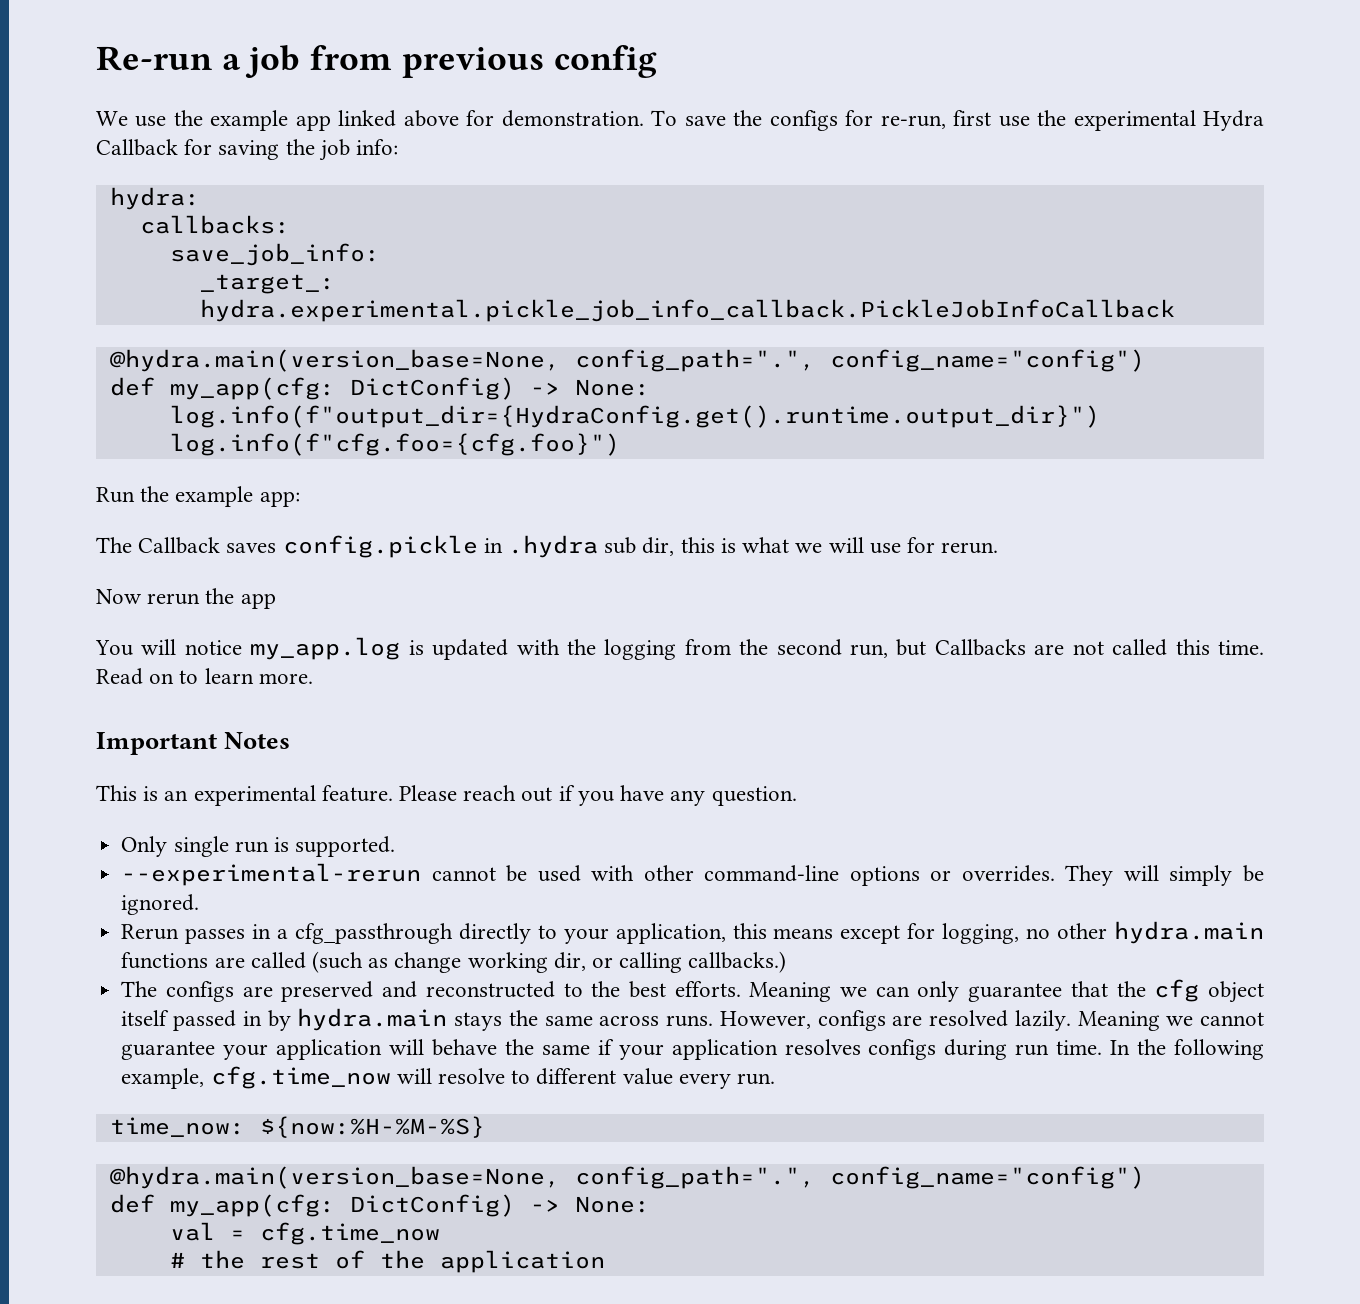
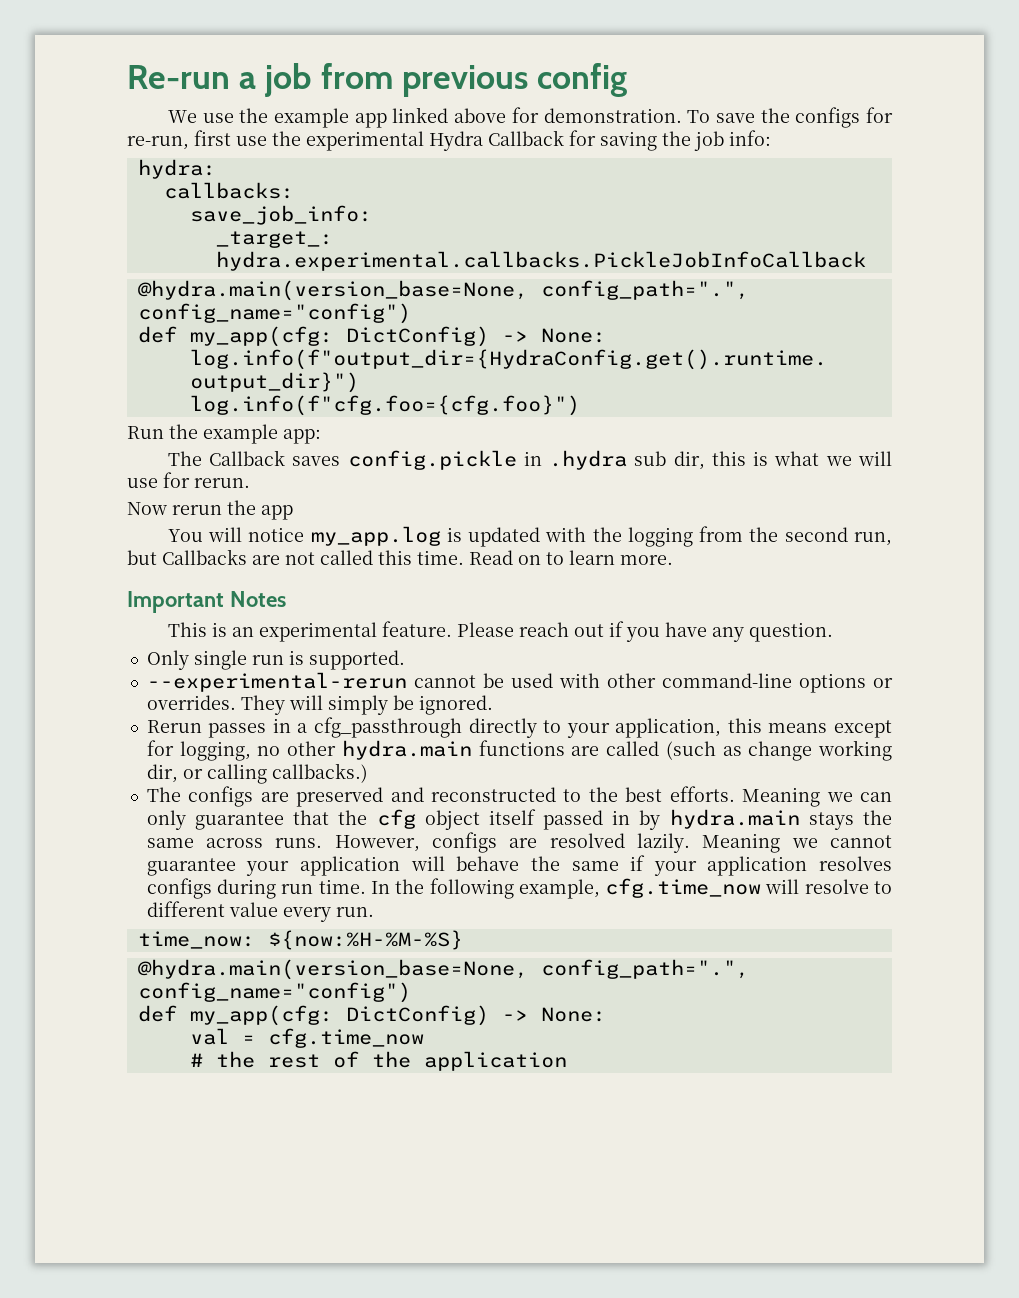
[199,299,1175,322] hydra.experimental.pickle_job_info_callback.PickleJobInfoCallback -> [215,251,866,271] hydra.experimental.callbacks.PickleJobInfoCallback

